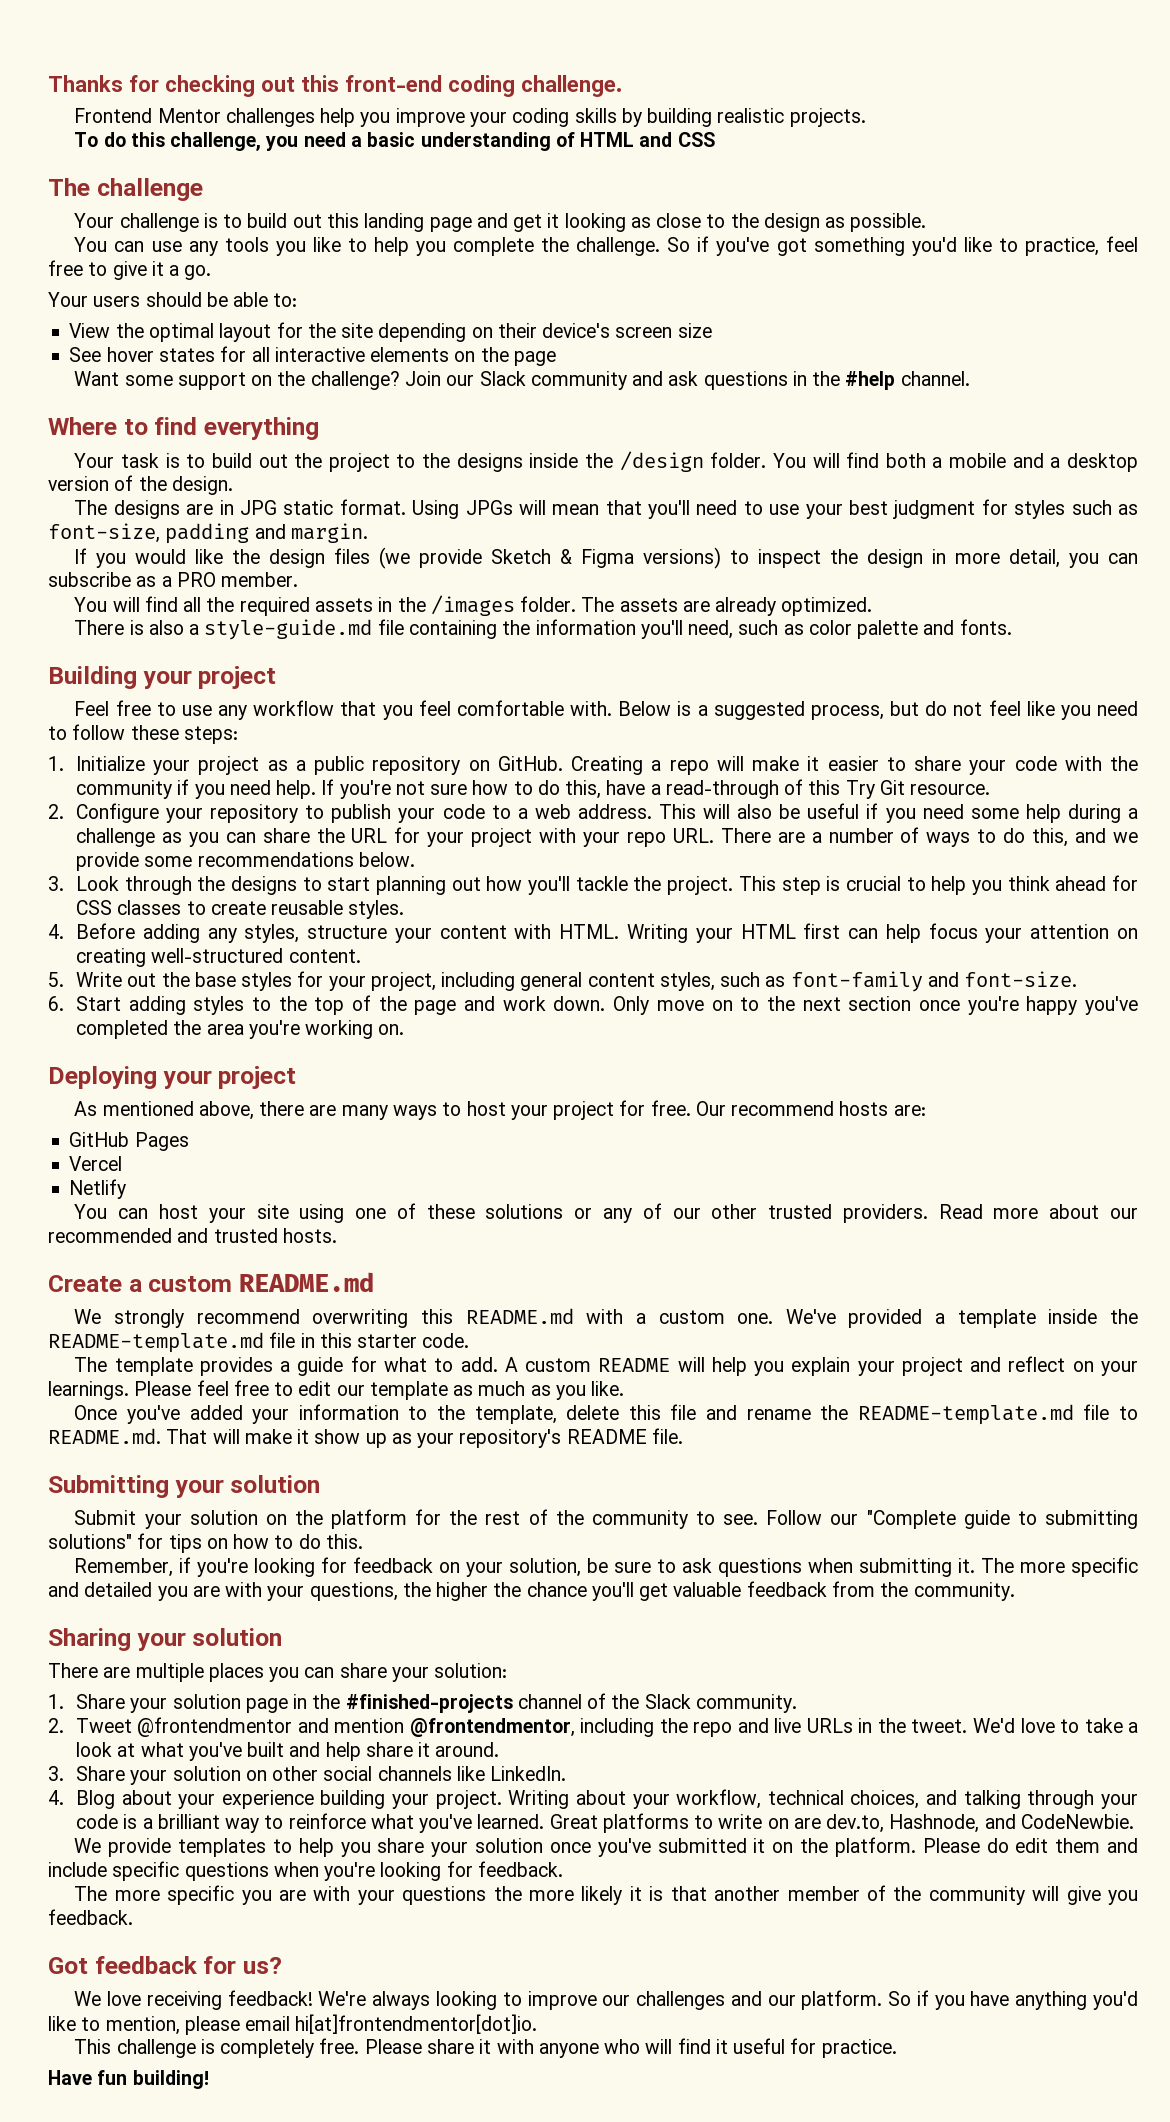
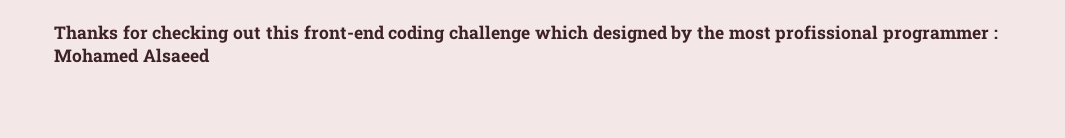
[521,75,622,97] [74,108,866,127] [74,132,715,151] [48,178,203,201] [74,213,927,232] [74,236,1138,256] [48,260,212,280] [48,292,298,307] [69,322,712,342] [69,346,556,366] [74,371,970,390] [48,417,319,440] [74,451,1139,472] [48,475,233,495] [74,499,1139,519] [48,523,368,544] [74,547,1138,569] [48,572,299,587] [74,595,873,616] [74,619,1012,640] [48,666,277,689] [74,700,1138,720] [48,724,238,744] [48,756,1138,775] [75,779,991,799] [48,803,1139,823] [75,827,1138,847] [75,852,415,871] [48,875,1138,895] [75,900,405,919] [48,923,1139,943] [75,948,361,967] [48,971,1078,992] [48,995,1138,1015] [75,1020,405,1039] [48,1066,297,1089] [74,1100,926,1120] [69,1132,189,1151] [69,1156,123,1171] [69,1179,127,1199] [74,1203,1139,1223] [48,1228,337,1243] [48,1272,374,1292] [74,1308,1138,1328] [48,1332,470,1353] [74,1356,1139,1376] [48,1380,625,1400] [74,1404,1138,1425] [48,1428,683,1448] [48,1475,321,1498] [74,1509,1138,1529] [48,1533,363,1553] [74,1557,1138,1577] [48,1581,1015,1601] [48,1628,283,1651] [48,1663,508,1682] [48,1693,797,1713] [48,1717,1138,1737] [75,1742,500,1761] [48,1766,567,1785] [48,1789,1138,1809] [75,1813,1134,1833] [74,1837,1138,1857] [48,1861,563,1881] [74,1885,1139,1905] [48,1909,133,1925] [48,1956,282,1974] [74,1990,1139,2010] [48,2014,538,2035] [74,2038,897,2058] [48,2070,209,2089] challenge. // Frontend Mentor challenges help you improve your coding skills by building realistic projects. // To do this challenge, you need a basic understanding of HTML and CSS // The challenge // Your challenge is to build out this landing page and get it looking as close to the design as possible. // You can use any tools you like to help you complete the challenge. So if you've got something you'd like to practice, feel free to give it a go. // Your users should be able to: // View the optimal layout for the site depending on their device's screen size // See hover states for all interactive elements on the page // Want some support on the challenge? Join our Slack community and ask questions in the #help channel. // Where to find everything // Your task is to build out the project to the designs inside the /design folder. You will find both a mobile and a desktop version of the design. // The designs are in JPG static format. Using JPGs will mean that you'll need to use your best judgment for styles such as font-size, padding and margin. // If you would like the design files (we provide Sketch & Figma versions) to inspect the design in more detail, you can subscribe as a PRO member. // You will find all the required assets in the /images folder. The assets are already optimized. // There is also a style-guide.md file containing the information you'll need, such as color palette and fonts. // Building your project // Feel free to use any workflow that you feel comfortable with. Below is a suggested process, but do not feel like you need to follow these steps: // 1. Initialize your project as a public repository on GitHub. Creating a repo will make it easier to share your code with the community if you need help. If you're not sure how to do this, have a read-through of this Try Git resource. // 2. Configure your repository to publish your code to a web address. This will also be useful if you need some help during a challenge as you can share the URL for your project with your repo URL. There are a number of ways to do this, and we provide some recommendations below. // 3. Look through the designs to start planning out how you'll tackle the project. This step is crucial to help you think ahead for CSS classes to create reusable styles. // 4. Before adding any styles, structure your content with HTML. Writing your HTML first can help focus your attention on creating well-structured content. // 5. Write out the base styles for your project, including general content styles, such as font-family and font-size. // 6. Start adding styles to the top of the page and work down. Only move on to the next section once you're happy you've completed the area you're working on. // Deploying your project // As mentioned above, there are many ways to host your project for free. Our recommend hosts are: // GitHub Pages // Vercel // Netlify // You can host your site using one of these solutions or any of our other trusted providers. Read more about our recommended and trusted hosts. // Create a custom README.md // We strongly recommend overwriting this README.md with a custom one. We've provided a template inside the README-template.md file in this starter code. // The template provides a guide for what to add. A custom README will help you explain your project and reflect on your learnings. Please feel free to edit our template as much as you like. // Once you've added your information to the template, delete this file and rename the README-template.md file to README.md. That will make it show up as your repository's README file. // Submitting your solution // Submit your solution on the platform for the rest of the community to see. Follow our "Complete guide to submitting solutions" for tips on how to do this. // Remember, if you're looking for feedback on your solution, be sure to ask questions when submitting it. The more specific and detailed you are with your questions, the higher the chance you'll get valuable feedback from the community. // Sharing your solution // There are multiple places you can share your solution: // 1. Share your solution page in the #finished-projects channel of the Slack community. // 2. Tweet @frontendmentor and mention @frontendmentor, including the repo and live URLs in the tweet. We'd love to take a look at what you've built and help share it around. // 3. Share your solution on other social channels like LinkedIn. // 4. Blog about your experience building your project. Writing about your workflow, technical choices, and talking through your code is a brilliant way to reinforce what you've learned. Great platforms to write on are dev.to, Hashnode, and CodeNewbie. // We provide templates to help you share your solution once you've submitted it on the platform. Please do edit them and include specific questions when you're looking for feedback. // The more specific you are with your questions the more likely it is that another member of the community will give you feedback. // Got feedback for us? // We love receiving feedback! We're always looking to improve our challenges and our platform. So if you have anything you'd like to mention, please email hi[at]frontendmentor[dot]io. // This challenge is completely free. Please share it with anyone who will find it useful for practice. // Have fun building! -> [449,25,998,43] [54,48,210,63] challenge which designed by the most profissional programmer : Mohamed Alsaeed

